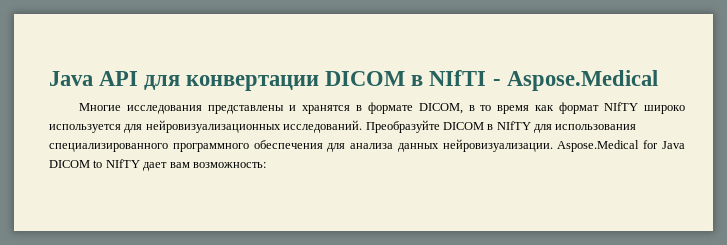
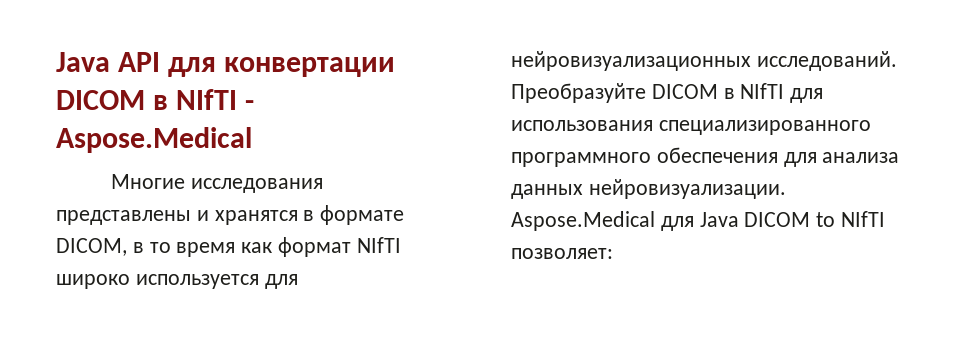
[604,102,639,111] NIfTY -> [356,237,401,253] NIfTI
[496,121,531,130] NIfTY -> [740,83,785,99] NIfTI
[643,140,659,149] for -> [660,216,694,231] для
[105,159,266,171] NIfTY дает вам возможность: -> [841,211,886,227] [511,248,613,259] NIfTI позволяет:

